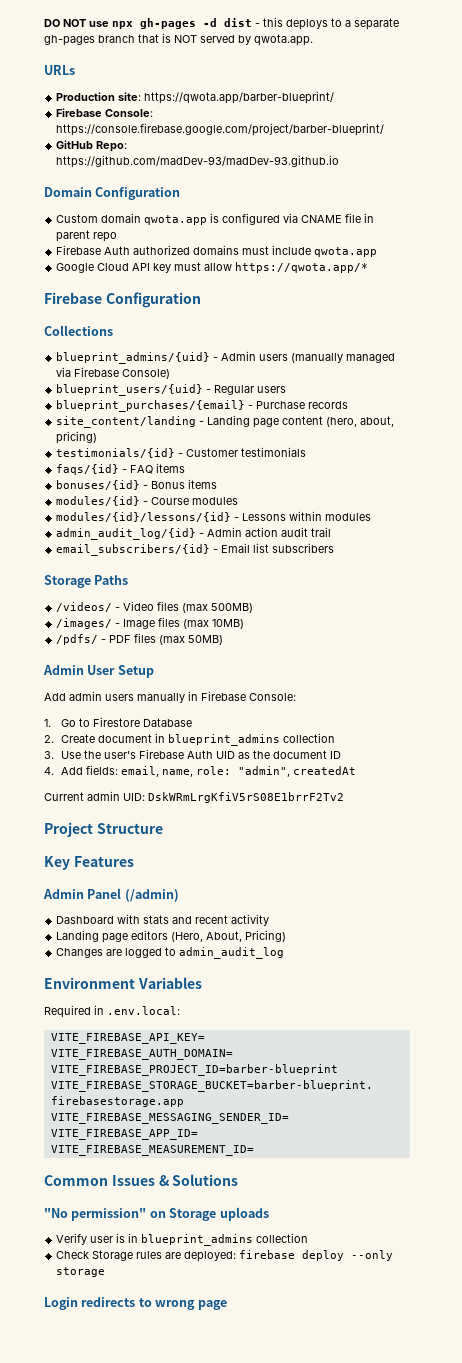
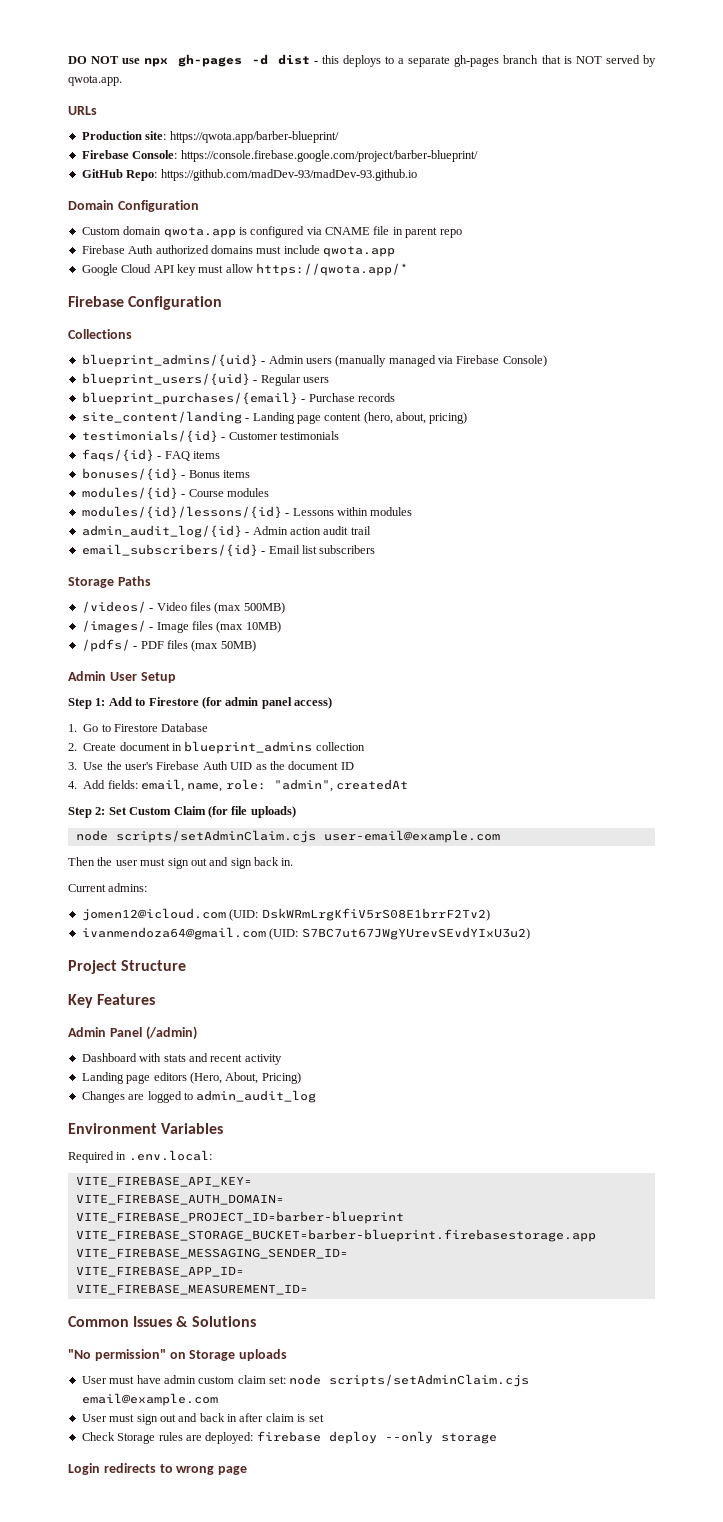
[44,691,296,703] Add admin users manually in Firebase Console: -> [68,697,332,709] Step 1: Add to Firestore (for admin panel access)
[44,791,344,803] Current admin UID: DskWRmLrgKfiV5rS08E1brrF2Tv2 -> [68,806,296,818] [75,830,500,843] [68,857,294,869] [68,883,148,892] [81,908,490,921] [81,927,530,940] Step 2: Set Custom Claim (for file uploads) // node scripts/setAdminClaim.cjs user-email@example.com // Then the user must sign out and sign back in. // Current admins: // jomen12@icloud.com (UID: DskWRmLrgKfiV5rS08E1brrF2Tv2) // ivanmendoza64@gmail.com (UID: S7BC7ut67JWgYUrevSEvdYIxU3u2)
[56,1233,309,1246] Verify user is in blueprint_admins collection -> [81,1374,530,1387] [81,1393,218,1406] [81,1413,324,1425] User must have admin custom claim set: node scripts/setAdminClaim.cjs email@example.com // User must sign out and back in after claim is set

